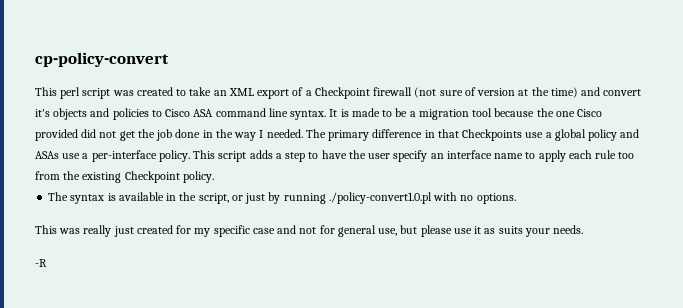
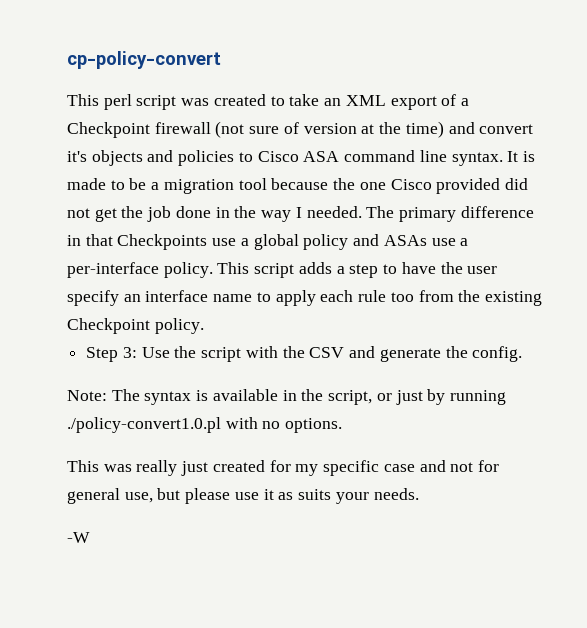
(214, 177) none -> [86,346,523,362] [67,390,107,401] Step 3: Use the script with the CSV and generate the config. // Note:
[35,259,47,267] -R -> [67,532,90,543] -W

